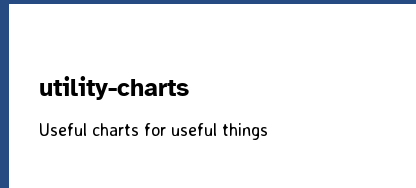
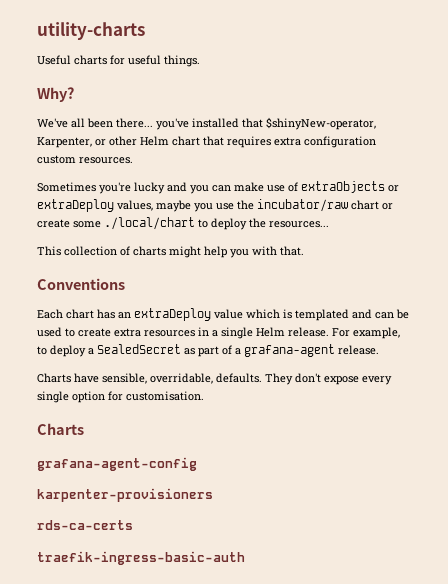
[222,123,268,140] things -> [164,55,200,67] [37,87,74,102] [37,117,376,130] [37,136,376,148] [37,155,133,164] [37,181,399,194] [37,199,393,212] [37,217,329,230] [37,246,304,258] [37,278,125,290] [37,308,409,321] [37,327,400,339] [37,344,379,357] [37,373,392,385] [37,391,204,403] [37,423,84,435] [37,457,197,471] [37,488,213,502] [37,520,133,530] [37,551,245,565] things. // Why? // We've all been there... you've installed that $shinyNew-operator, Karpenter, or other Helm chart that requires extra configuration custom resources. // Sometimes you're lucky and you can make use of extraObjects or extraDeploy values, maybe you use the incubator/raw chart or create some ./local/chart to deploy the resources... // This collection of charts might help you with that. // Conventions // Each chart has an extraDeploy value which is templated and can be used to create extra resources in a single Helm release. For example, to deploy a SealedSecret as part of a grafana-agent release. // Charts have sensible, overridable, defaults. They don't expose every single option for customisation. // Charts // grafana-agent-config // karpenter-provisioners // rds-ca-certs // traefik-ingress-basic-auth

